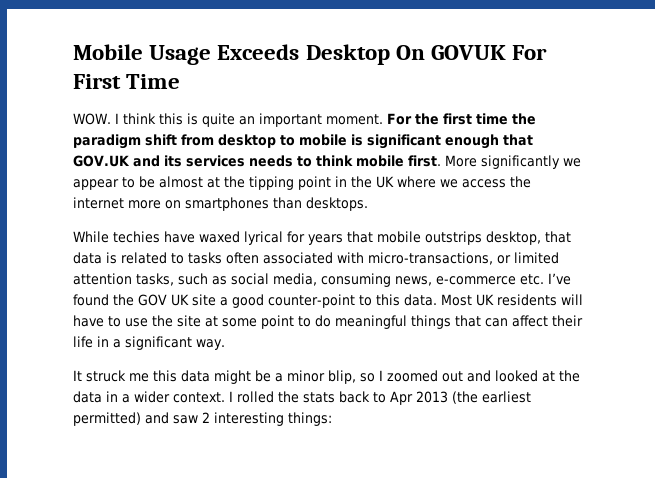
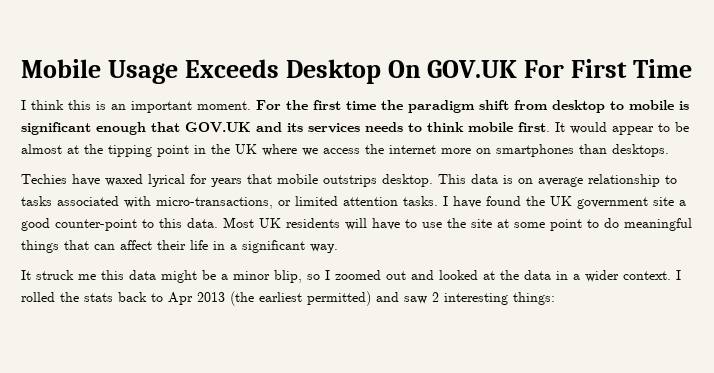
[431,45,507,60] GOVUK -> [427,60,518,78] GOV.UK
[73,113,111,125] WOW. -> (693, 68) none
[201,113,235,127] quite -> (106, 105) none
[444,155,581,169] More significantly we -> [555,122,607,134] It would
[73,231,160,243] While techies -> [21,174,67,184] Techies
[486,231,571,245] [73,252,167,264] desktop, that data is related -> [382,174,660,187] desktop. This data is on average relationship
[226,252,259,264] often -> (52, 201) none
[136,273,571,287] [73,294,189,306] tasks, such as social media, consuming news, e-commerce etc. I’ve found the GOV UK -> [403,196,648,209] tasks. I have found the UK government

